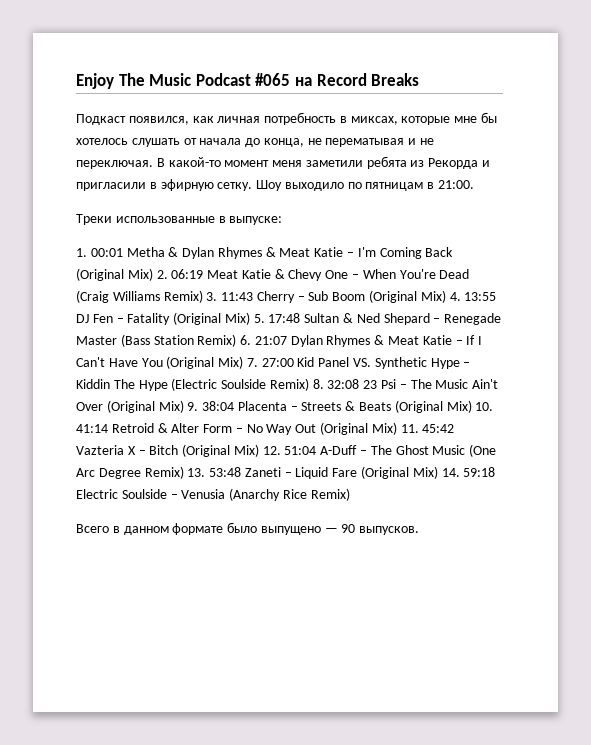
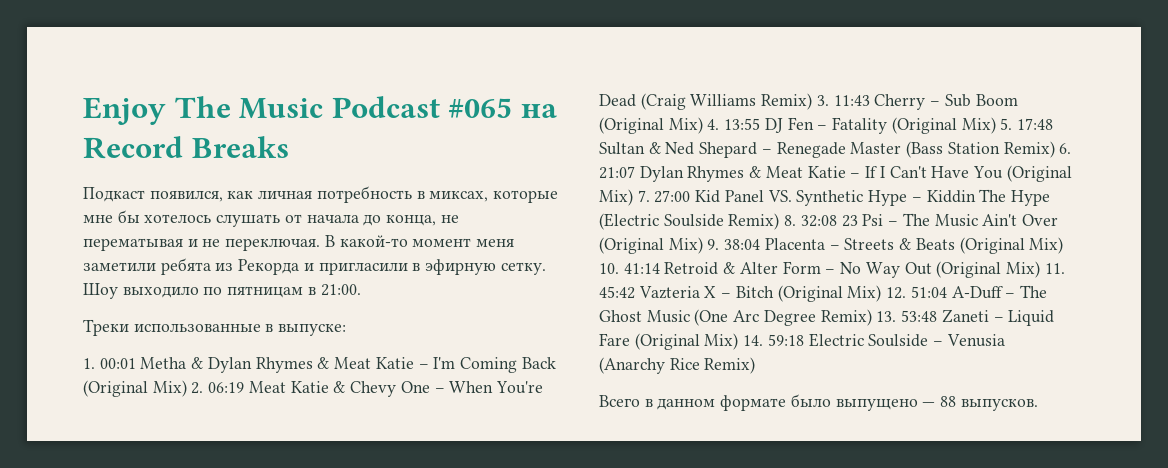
[341,524,356,533] 90 -> [940,396,957,407] 88

